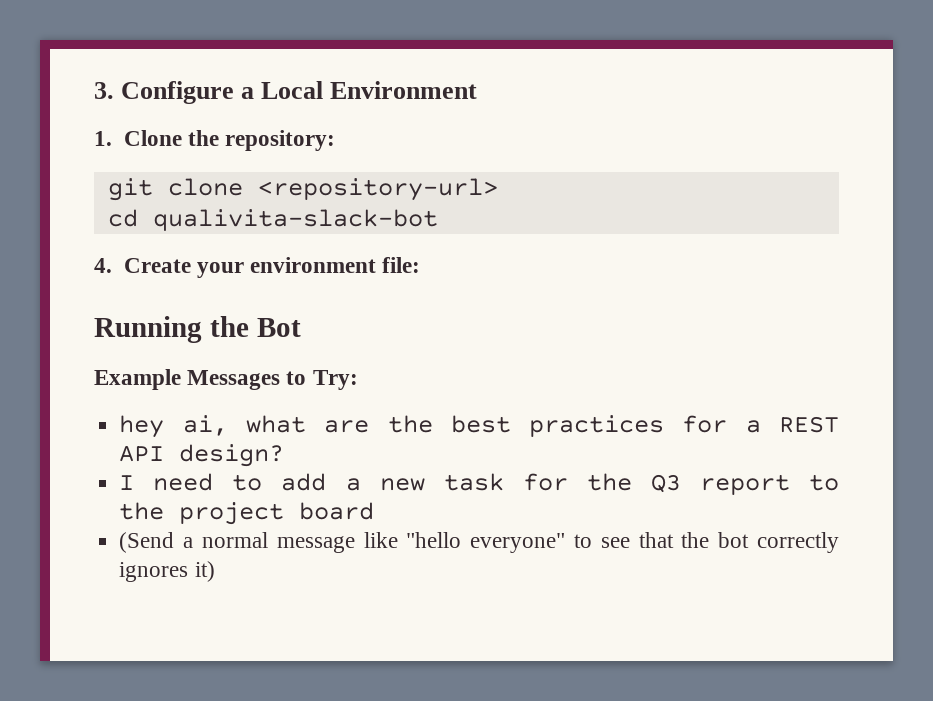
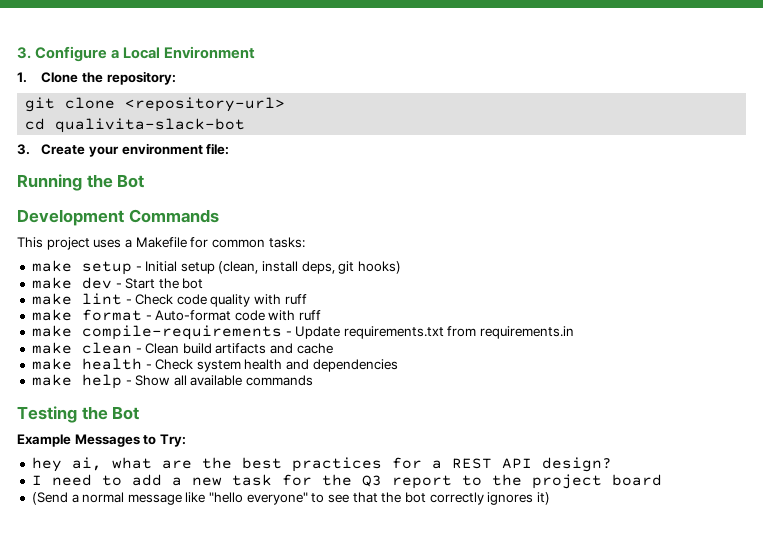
[94,258,112,273] 4. -> [17,144,30,155] 3.
(301, 327) none -> [17,209,219,226] [17,237,305,250] [31,260,402,275] [31,277,204,289] [31,293,307,307] [31,309,322,321] [31,325,575,340] [31,342,333,354] [31,358,398,372] [31,374,314,389] [17,406,140,423] // Development Commands // This project uses a Makefile for common tasks: // make setup - Initial setup (clean, install deps, git hooks) // make dev - Start the bot // make lint - Check code quality with ruff // make format - Auto-format code with ruff // make compile-requirements - Update requirements.txt from requirements.in // make clean - Clean build artifacts and cache // make health - Check system health and dependencies // make help - Show all available commands // Testing the Bot

